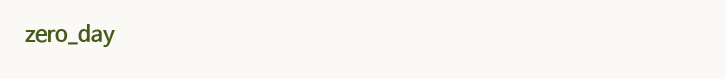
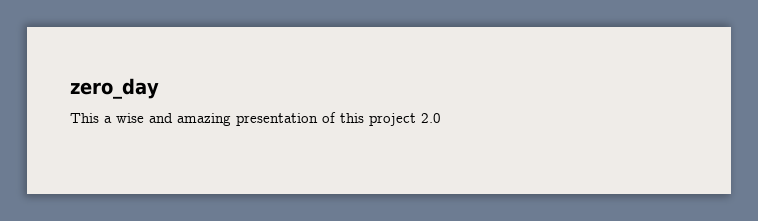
(115, 36) none -> [70,112,441,126] // This a wise and amazing presentation of this project 2.0

